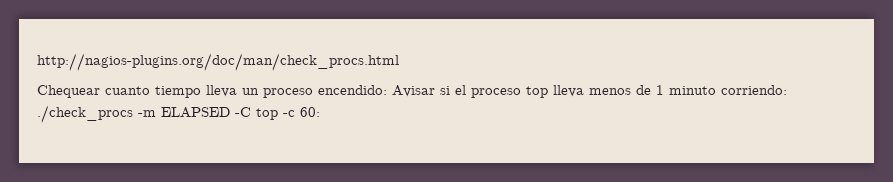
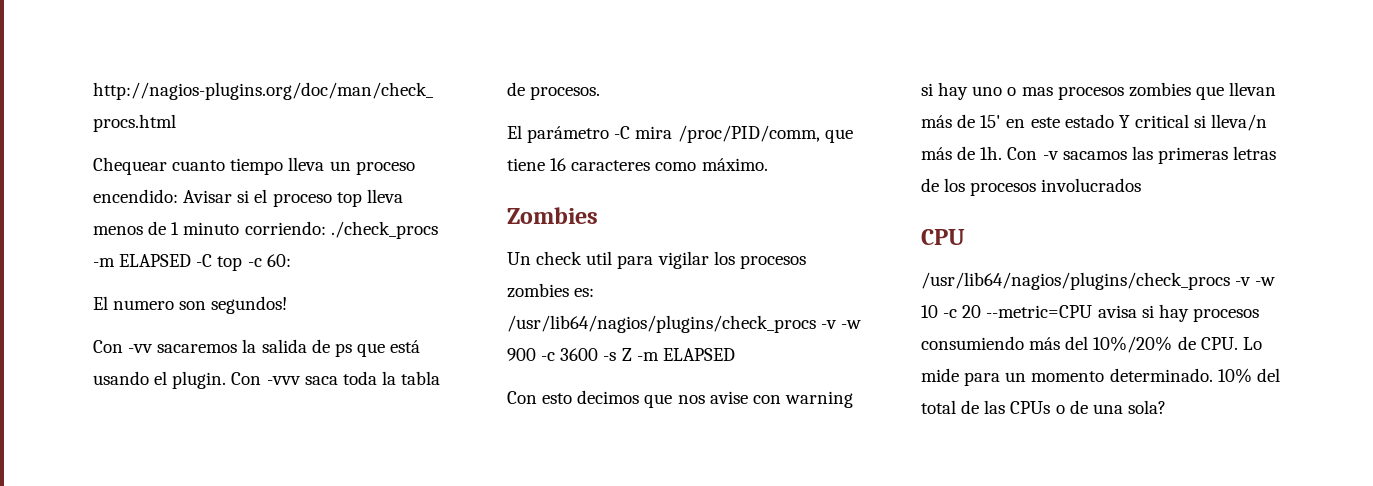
(320, 112) none -> [93,296,288,314] [93,339,421,357] [93,371,441,389] [507,82,601,100] [507,125,853,143] [507,158,768,171] [507,207,598,224] [507,251,806,269] [507,283,595,298] [507,315,862,333] [507,348,735,361] [507,390,853,408] [921,82,1277,100] [921,114,1268,131] [921,146,1277,164] [921,178,1142,196] [921,229,965,245] [921,272,1276,290] [921,304,1259,322] [921,336,1262,353] [921,368,1280,386] [921,400,1166,414] // El numero son segundos! // Con -vv sacaremos la salida de ps que está usando el plugin. Con -vvv saca toda la tabla de procesos. // El parámetro -C mira /proc/PID/comm, que tiene 16 caracteres como máximo. // Zombies // Un check util para vigilar los procesos zombies es: /usr/lib64/nagios/plugins/check_procs -v -w 900 -c 3600 -s Z -m ELAPSED // Con esto decimos que nos avise con warning si hay uno o mas procesos zombies que llevan más de 15' en este estado Y critical si lleva/n más de 1h. Con -v sacamos las primeras letras de los procesos involucrados // CPU // /usr/lib64/nagios/plugins/check_procs -v -w 10 -c 20 --metric=CPU avisa si hay procesos consumiendo más del 10%/20% de CPU. Lo mide para un momento determinado. 10% del total de las CPUs o de una sola?

